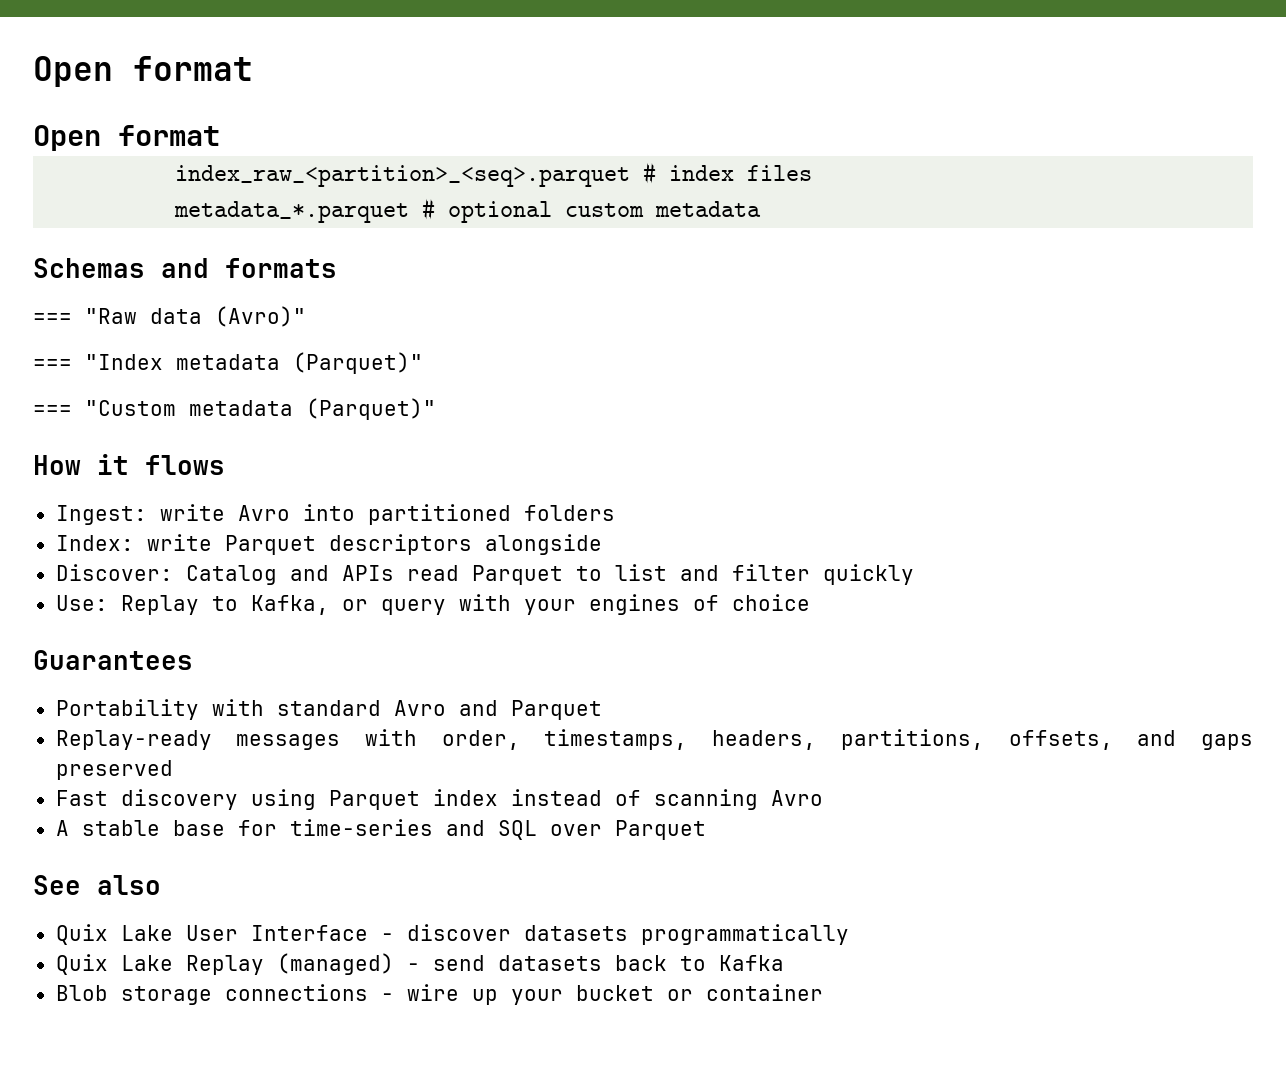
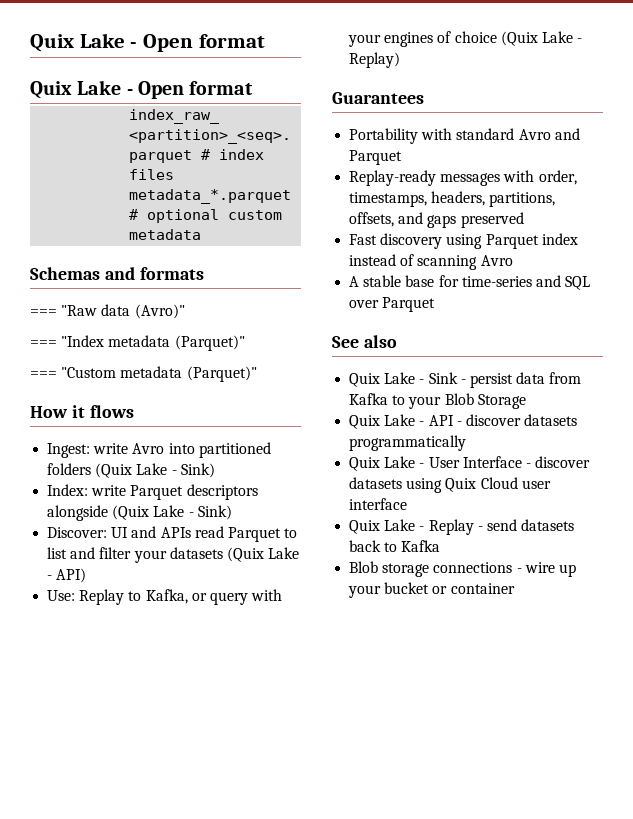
[33,56,253,87] Open format // -> [30,33,265,52] [30,80,133,99] Quix Lake - Open format // Quix Lake -
(615, 513) none -> [95,463,215,478] (Quix Lake - Sink)
(602, 544) none -> [112,505,232,520] (Quix Lake - Sink)
[185,565,277,585] Catalog -> [111,527,129,538] UI
[822,564,914,585] quickly -> [133,547,300,563] [47,568,87,583] your datasets (Quix Lake - API)
(810, 602) none -> [500,31,583,46] [349,52,401,68] (Quix Lake - Replay)
[185,925,368,941] User Interface -> [419,372,582,388] [349,393,526,409] [349,414,454,429] - Sink - persist data from Kafka to your Blob Storage // Quix Lake - API
[185,953,394,975] Replay (managed) -> [419,456,591,468] [349,477,551,493] [349,498,408,510] [349,519,474,535] - User Interface - discover datasets using Quix Cloud user interface // Quix Lake - Replay

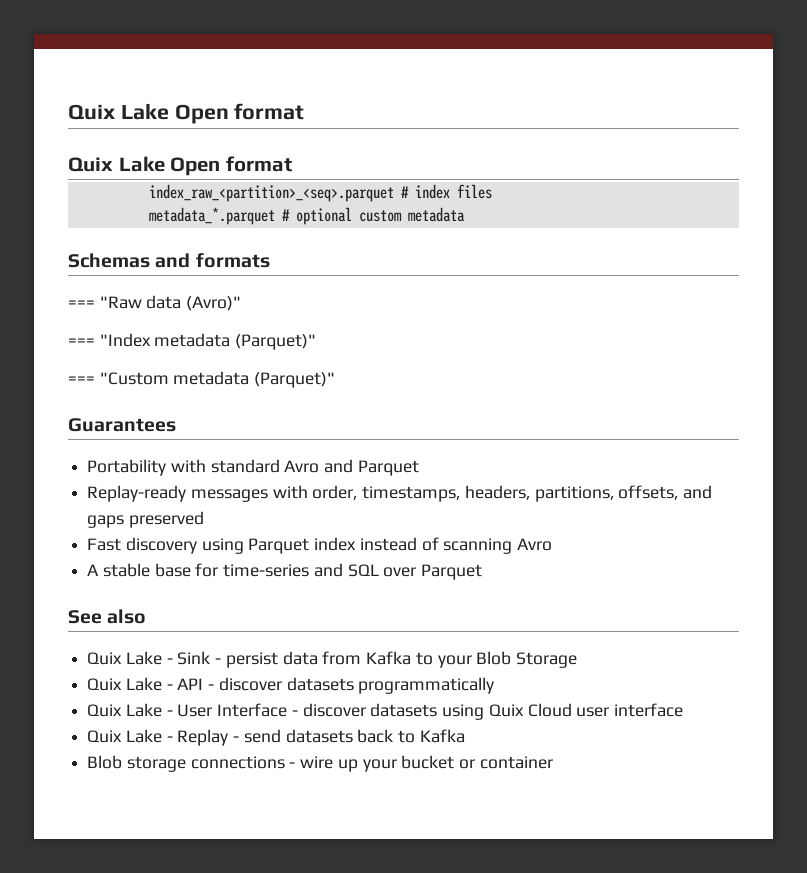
[30,33,138,52] Quix Lake - -> [68,103,169,120] Quix Lake
[126,89,133,95] - -> (165, 164) none
[30,405,134,418] [47,442,271,458] [47,463,215,478] [47,484,258,500] [47,505,232,521] [47,526,298,542] [47,547,300,563] [47,568,87,583] [47,589,283,605] [348,31,583,47] [349,52,401,68] // How it flows // Ingest: write Avro into partitioned folders (Quix Lake - Sink) // Index: write Parquet descriptors alongside (Quix Lake - Sink) // Discover: UI and APIs read Parquet to list and filter your datasets (Quix Lake - API) // Use: Replay to Kafka, or query with your engines of choice (Quix Lake - Replay) -> (336, 380) none

